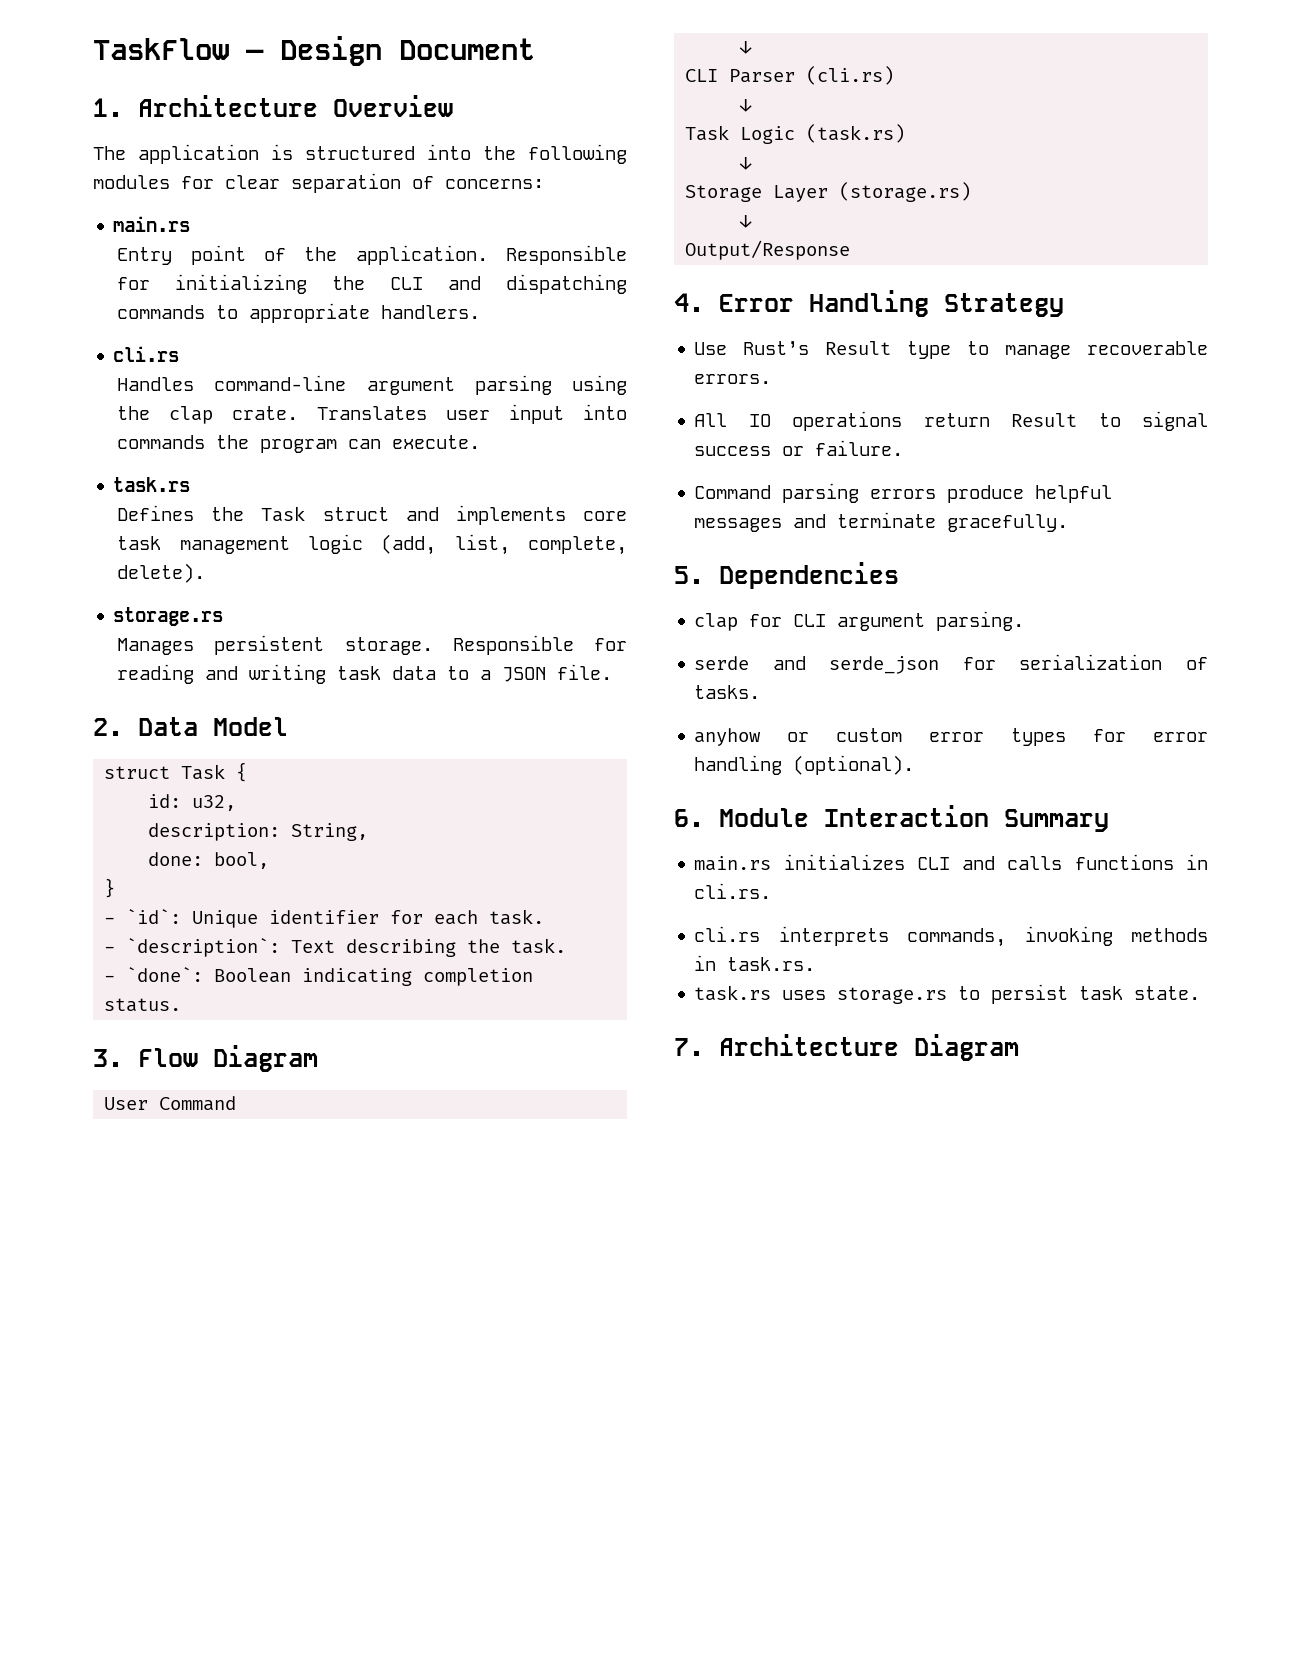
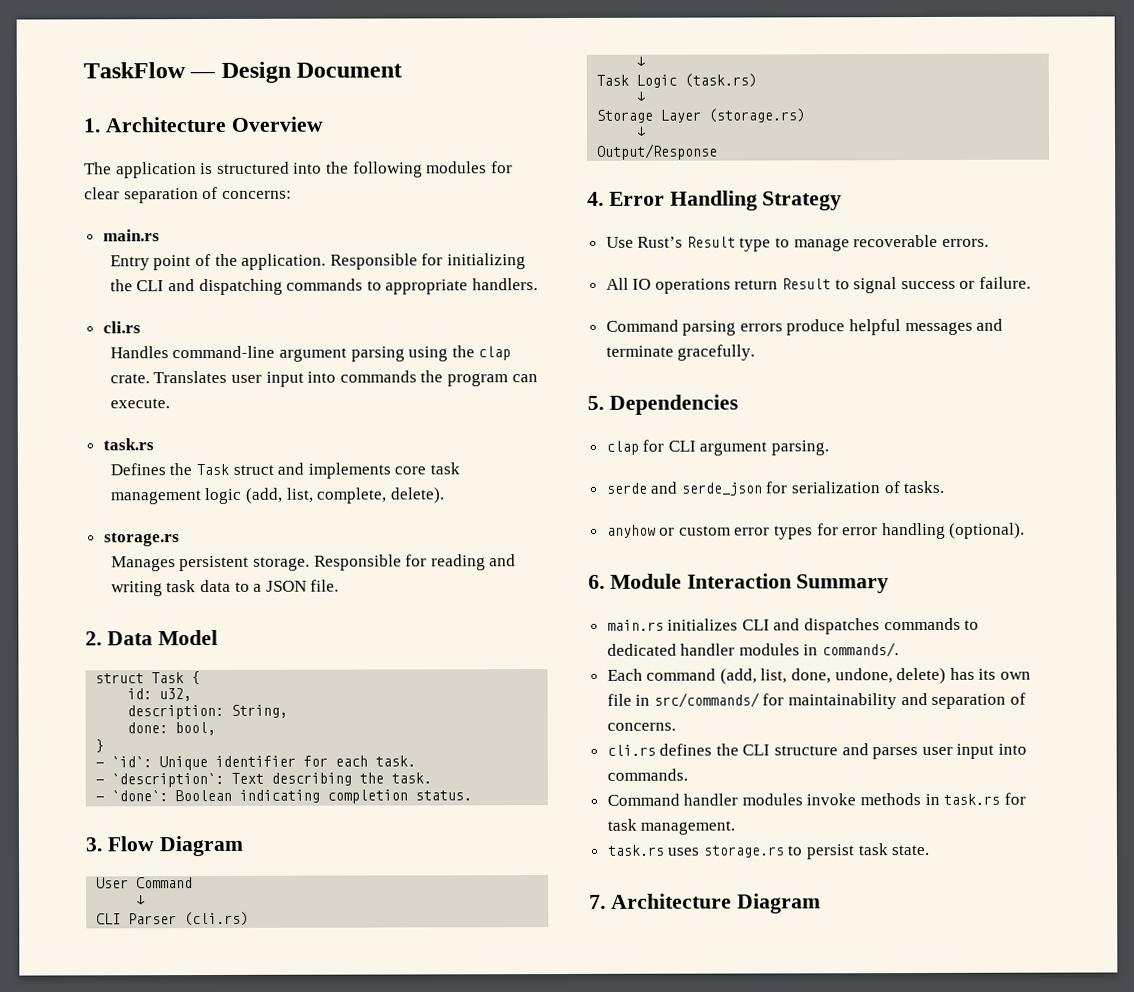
[1007,854,1208,870] [694,883,772,899] [694,926,1208,947] [694,955,816,971] calls functions in cli.rs. // cli.rs interprets commands, invoking methods in task.rs. -> [804,617,980,635] [606,642,900,658] [606,667,1032,685] [606,692,1026,710] [606,722,676,731] [606,743,1028,760] [606,768,688,781] [606,792,1026,806] [606,818,736,835] dispatches commands to dedicated handler modules in commands/. // Each command (add, list, done, undone, delete) has its own file in src/commands/ for maintainability and separation of concerns. // cli.rs defines the CLI structure and parses user input into commands. // Command handler modules invoke methods in task.rs for task management.

